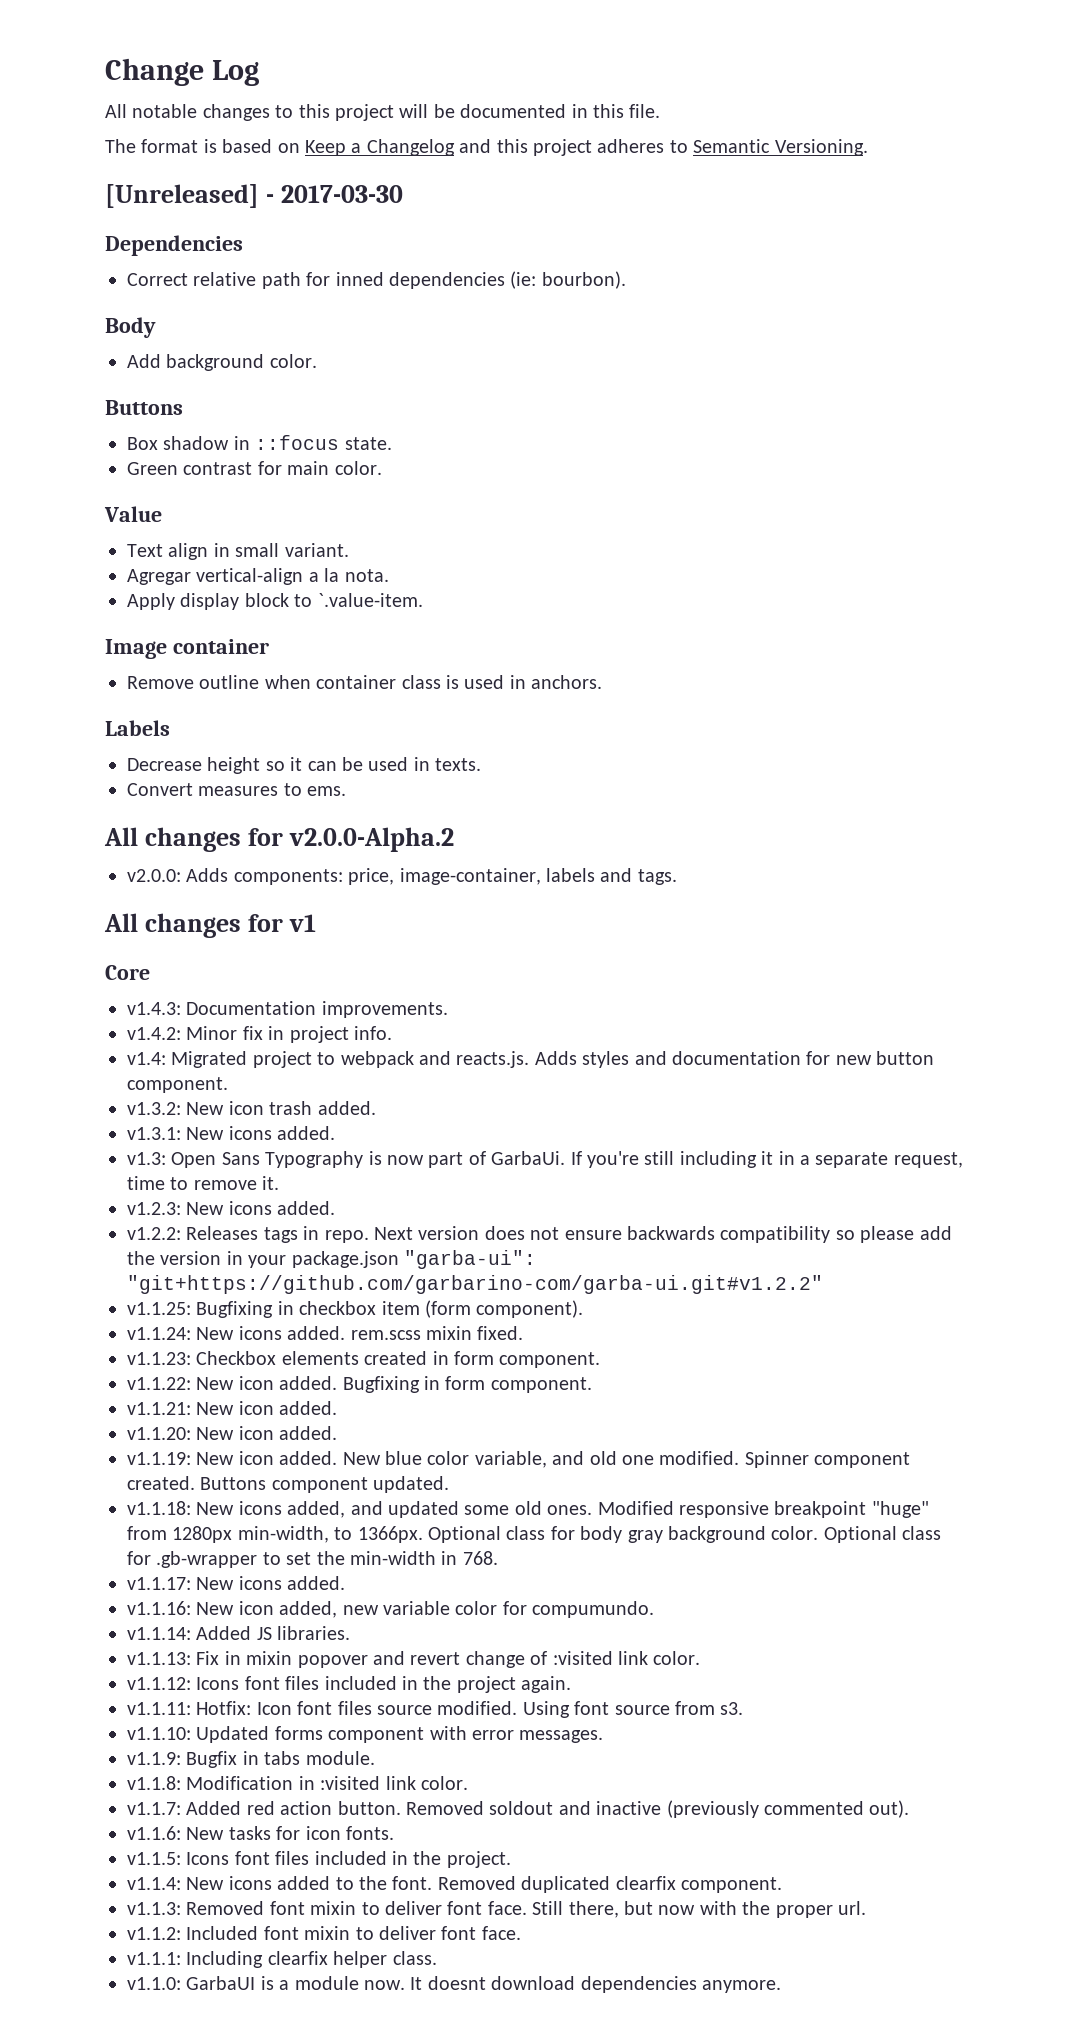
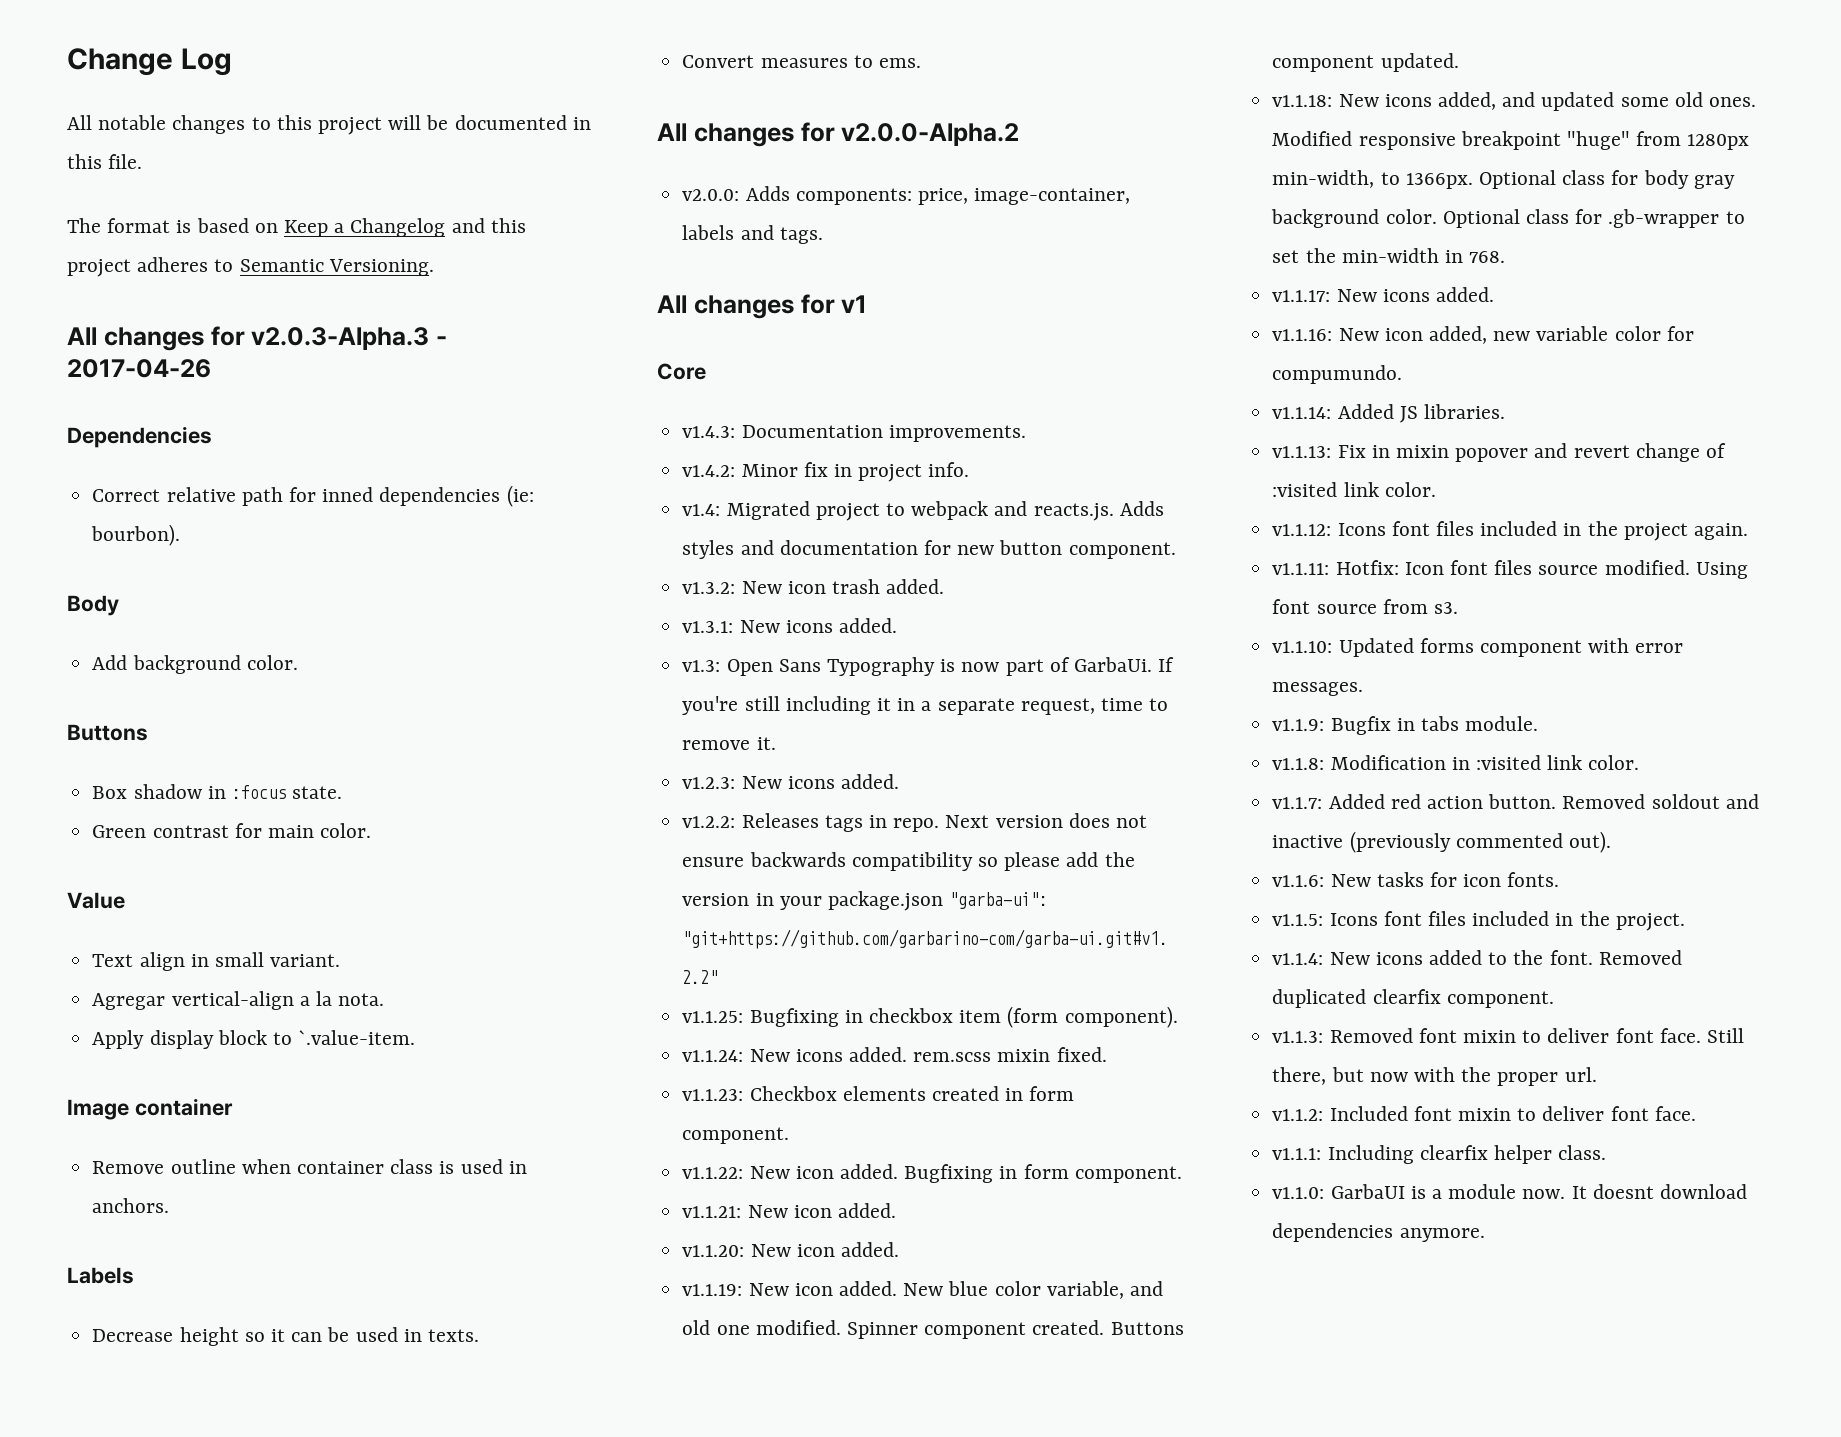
[105,184,403,208] [Unreleased] - 2017-03-30 -> [67,326,447,351] [67,359,211,378] All changes for v2.0.3-Alpha.3 - 2017-04-26
[255,435,340,450] ::focus -> [231,785,286,799] :focus

